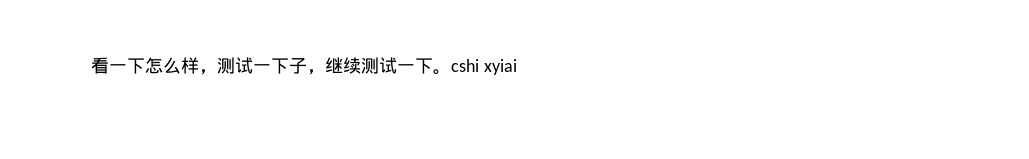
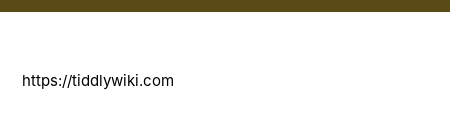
[91,57,517,75] 看一下怎么样，测试一下子，继续测试一下。cshi xyiai -> [22,73,174,90] https://tiddlywiki.com

